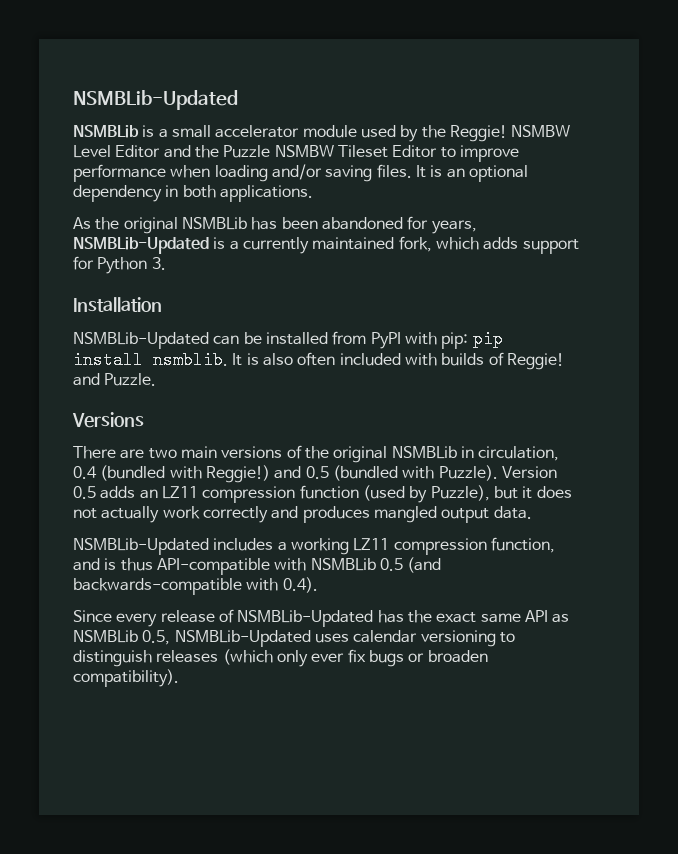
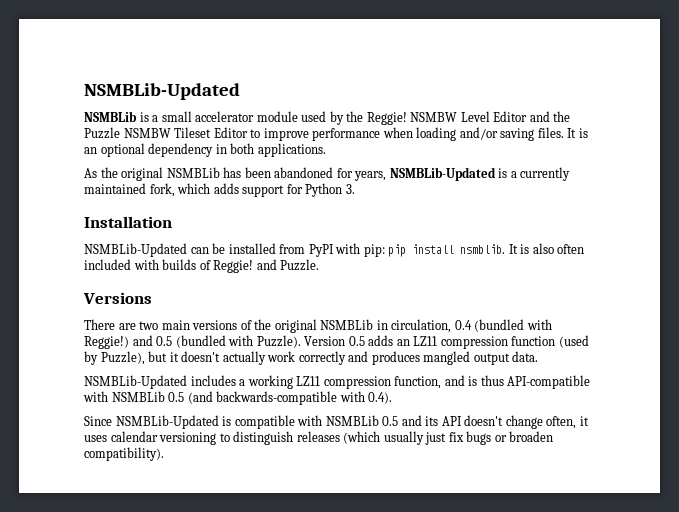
[536,486,572,498] [73,508,97,519] does not -> [181,351,221,362] doesn't
[116,609,570,627] [73,630,311,647] every release of NSMBLib-Updated has the exact same API as NSMBLib 0.5, NSMBLib-Updated -> [115,415,589,429] NSMBLib-Updated is compatible with NSMBLib 0.5 and its API doesn't change often, it
[276,650,345,667] only ever -> [383,431,447,445] usually just

